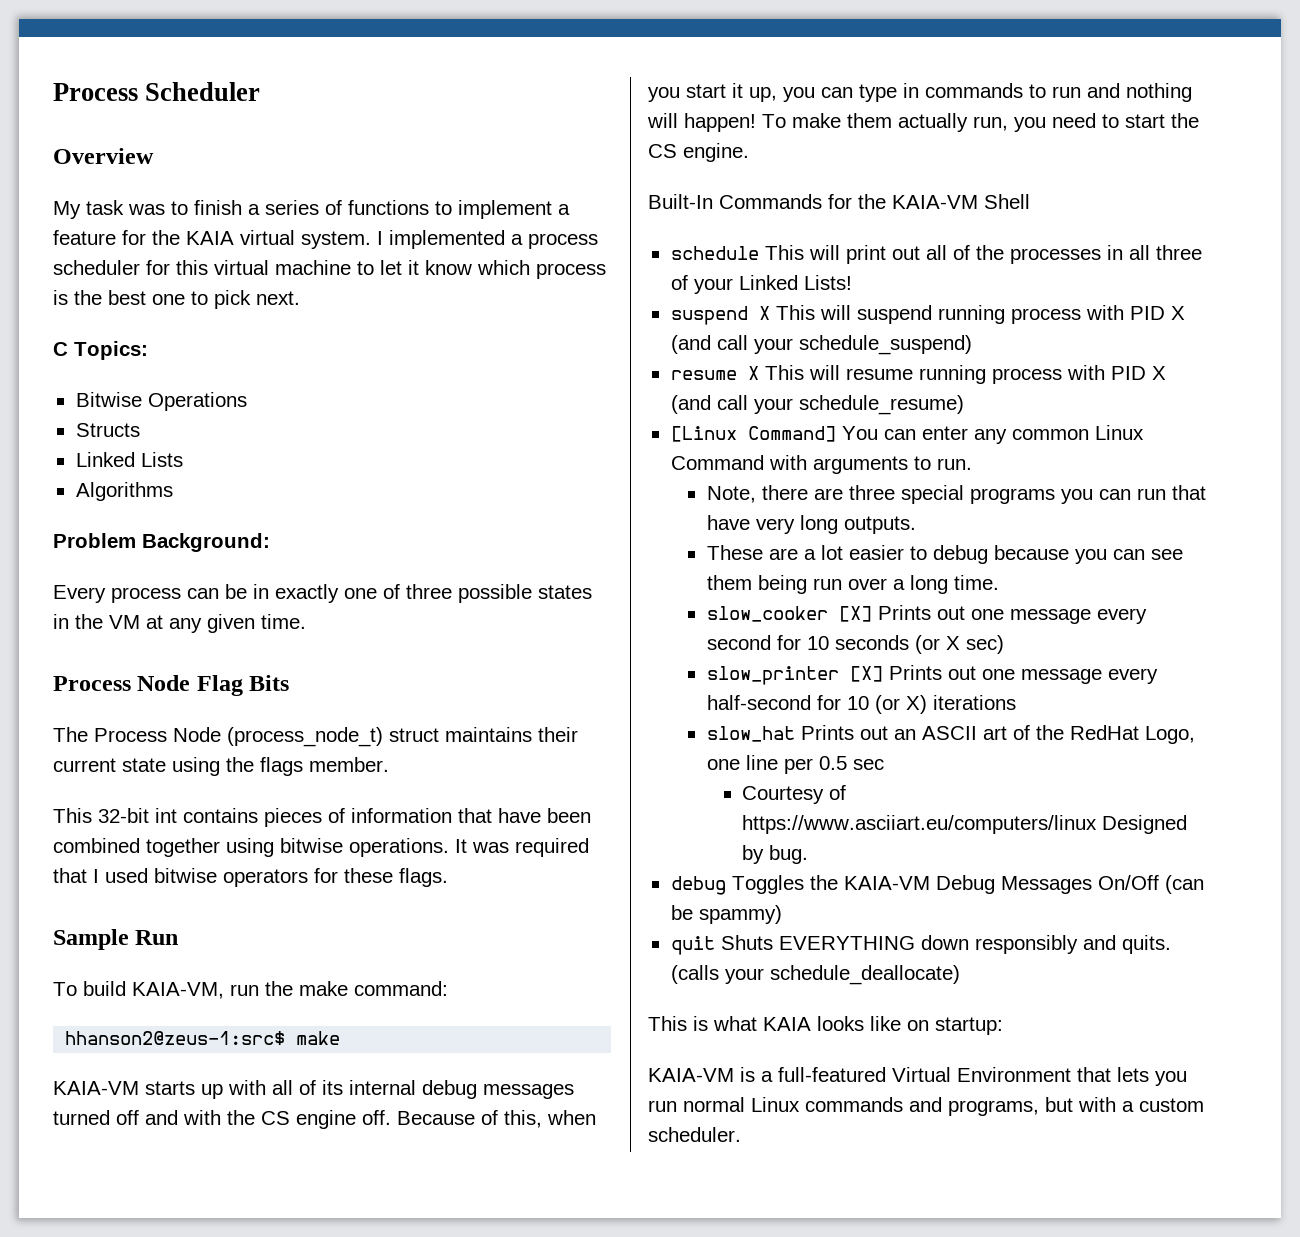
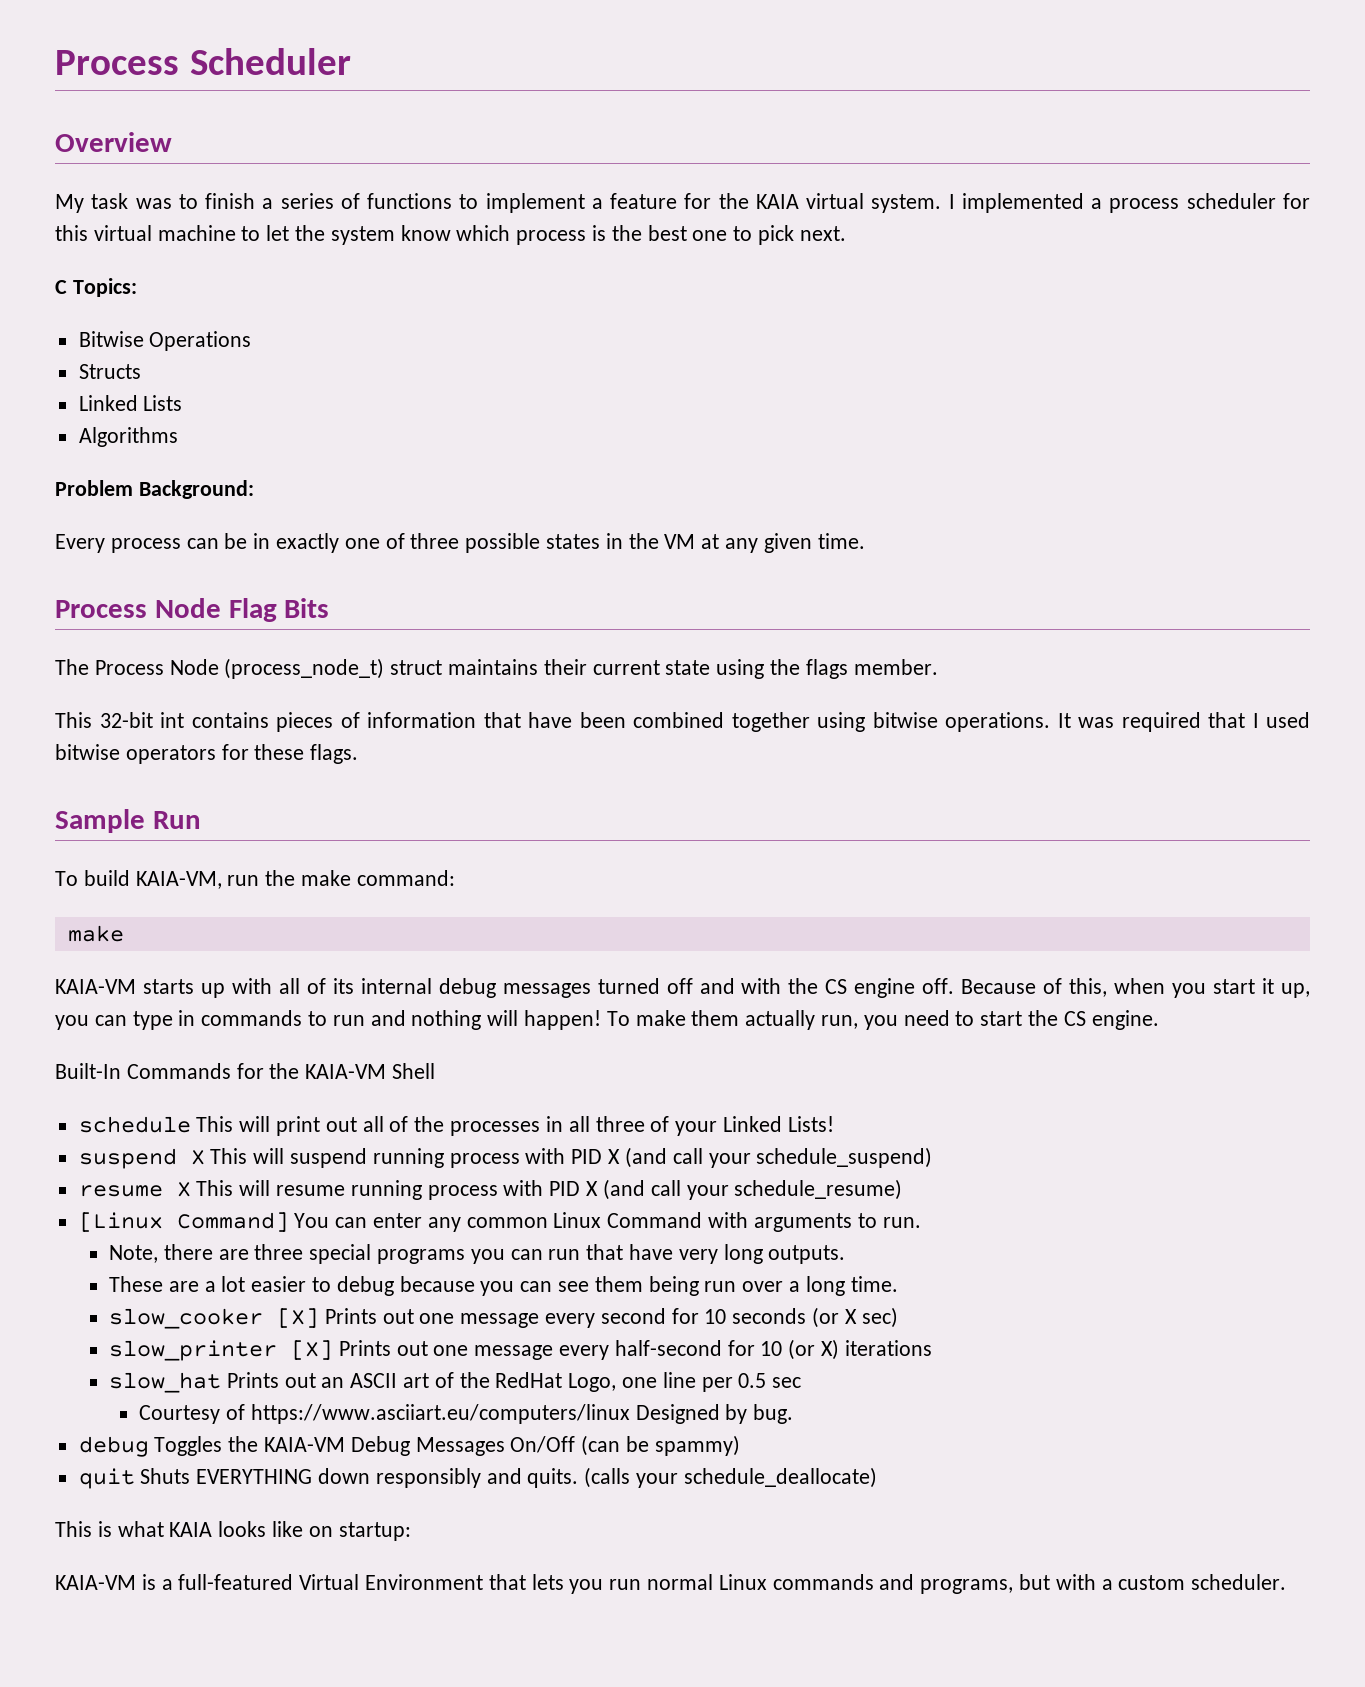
[408,260,419,275] it -> [295,225,395,245] the system
[65,1031,286,1045] hhanson2@zeus-1:src$ -> (455, 878) none

